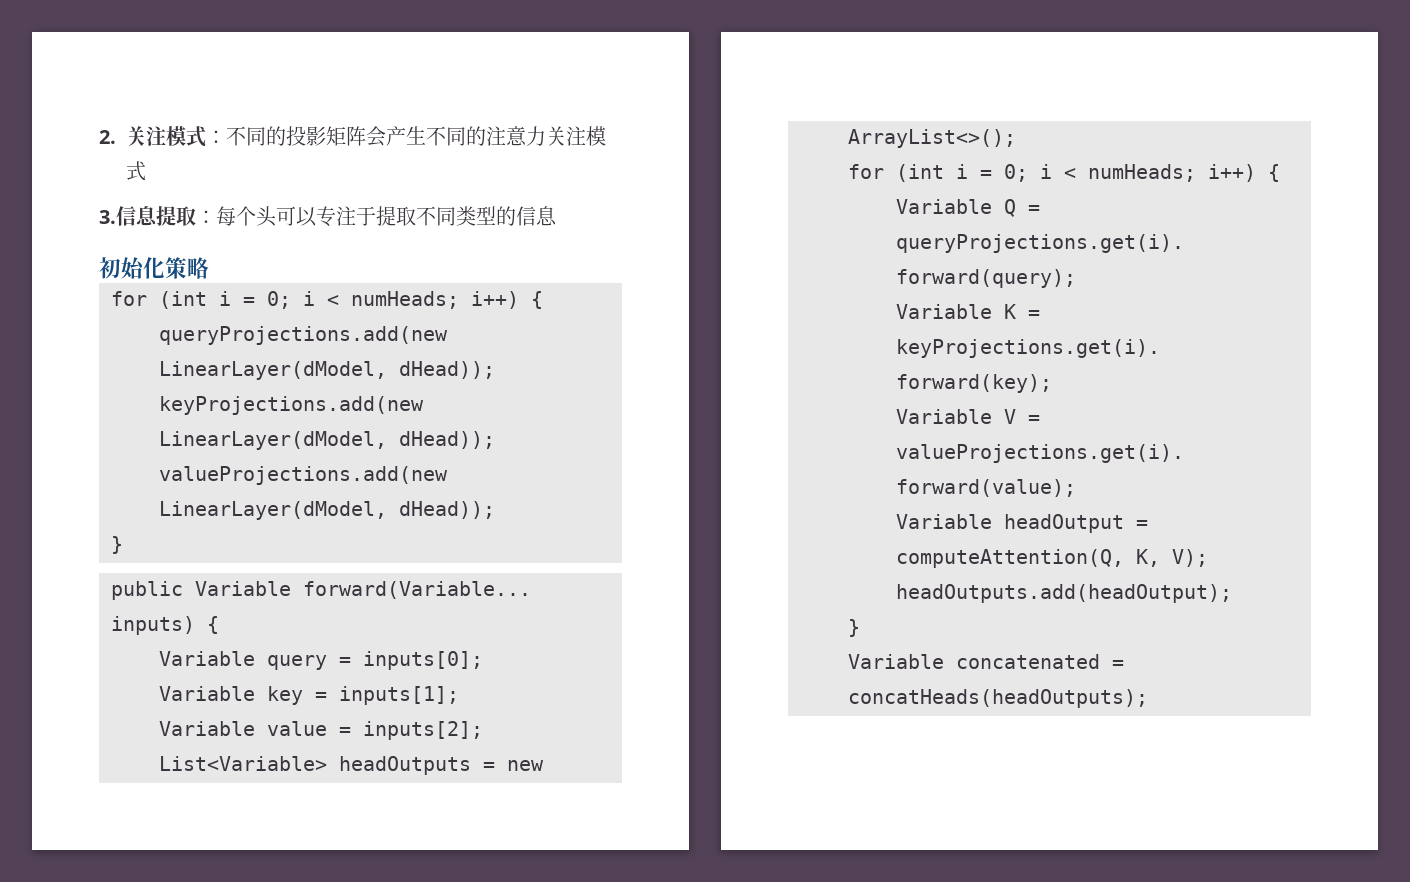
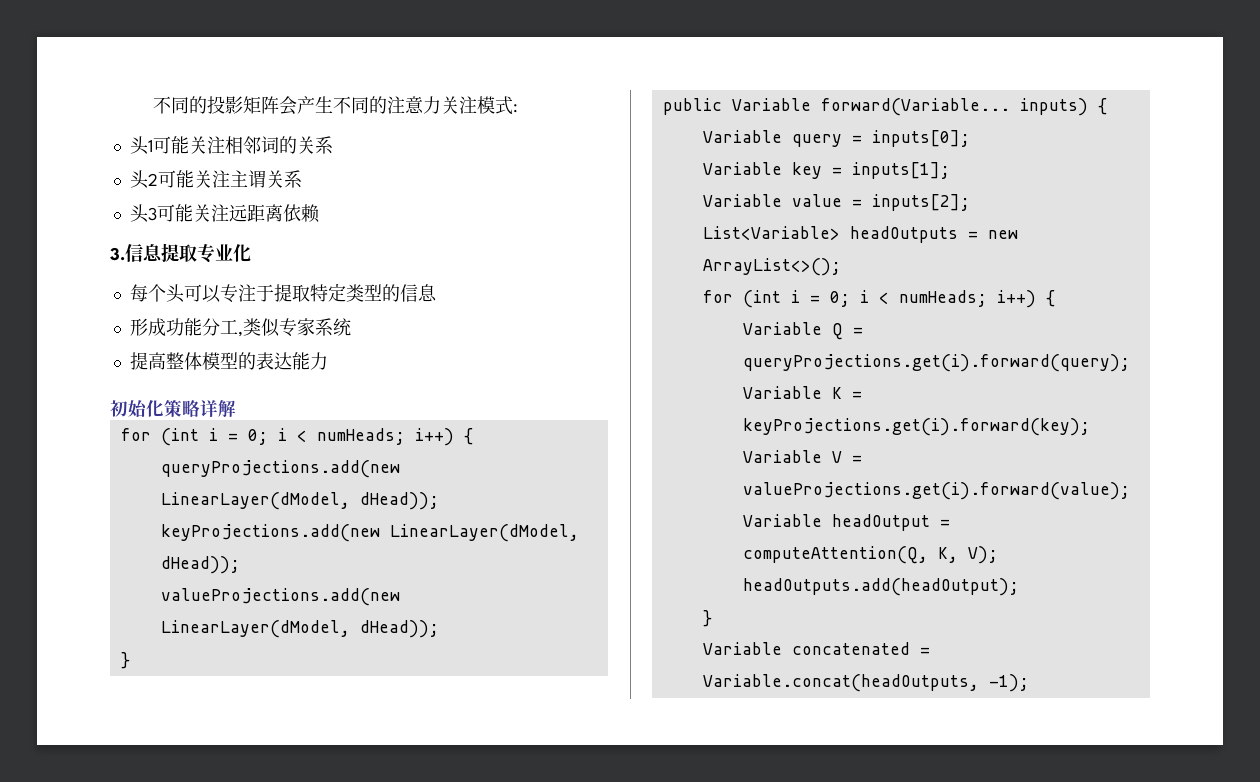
[99,126,227,147] 2.关注模式： -> (153, 105) none
(147, 171) none -> [513,104,519,113] [129,136,333,155] [129,170,302,189] [129,204,320,223] : // 头1可能关注相邻词的关系 // 头2可能关注主谓关系 // 头3可能关注远距离依赖
[196,210,216,224] ： -> [197,243,251,263] 专业化 //
[416,206,456,226] 不同 -> [309,283,346,302] 特定
(557, 216) none -> [129,318,351,337] [129,352,328,370] // 形成功能分工,类似专家系统 // 提高整体模型的表达能力
(209, 268) none -> [200,400,236,418] 详解
[848,689,1148,708] concatHeads(headOutputs); -> [702,674,1029,692] Variable.concat(headOutputs, -1);

